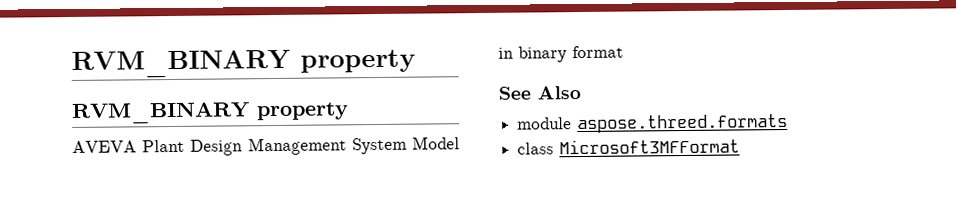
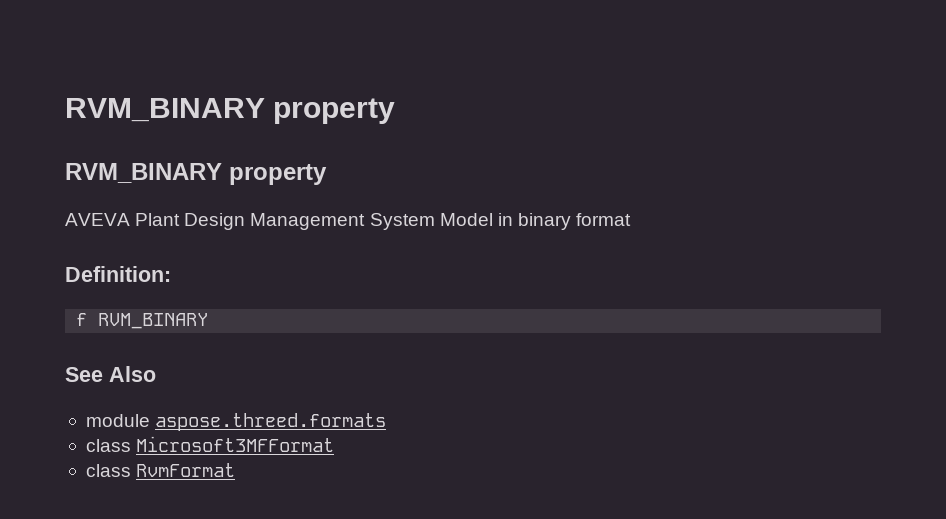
(624, 52) none -> [65,266,171,282] [76,313,209,329] // Definition: // f RVM_BINARY
(741, 146) none -> [85,463,236,477] // class RvmFormat

